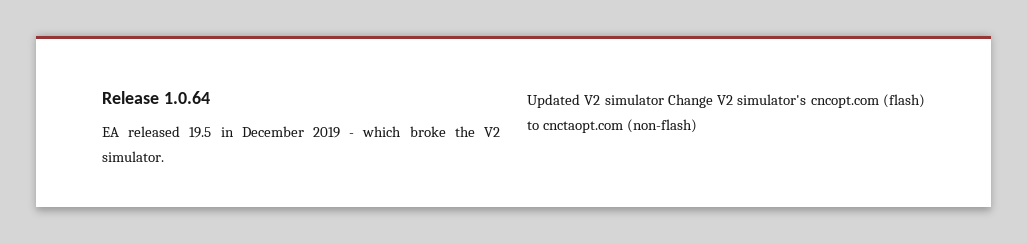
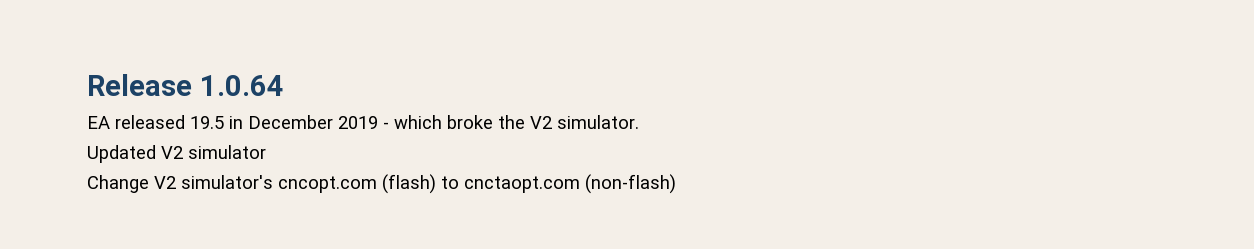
(664, 99) none -> (266, 152) //

